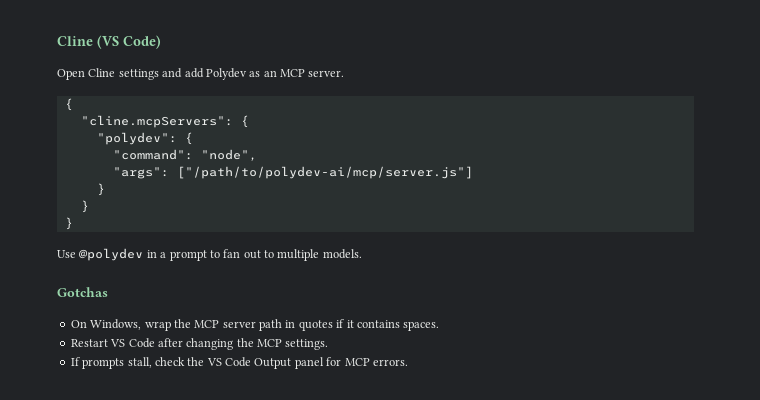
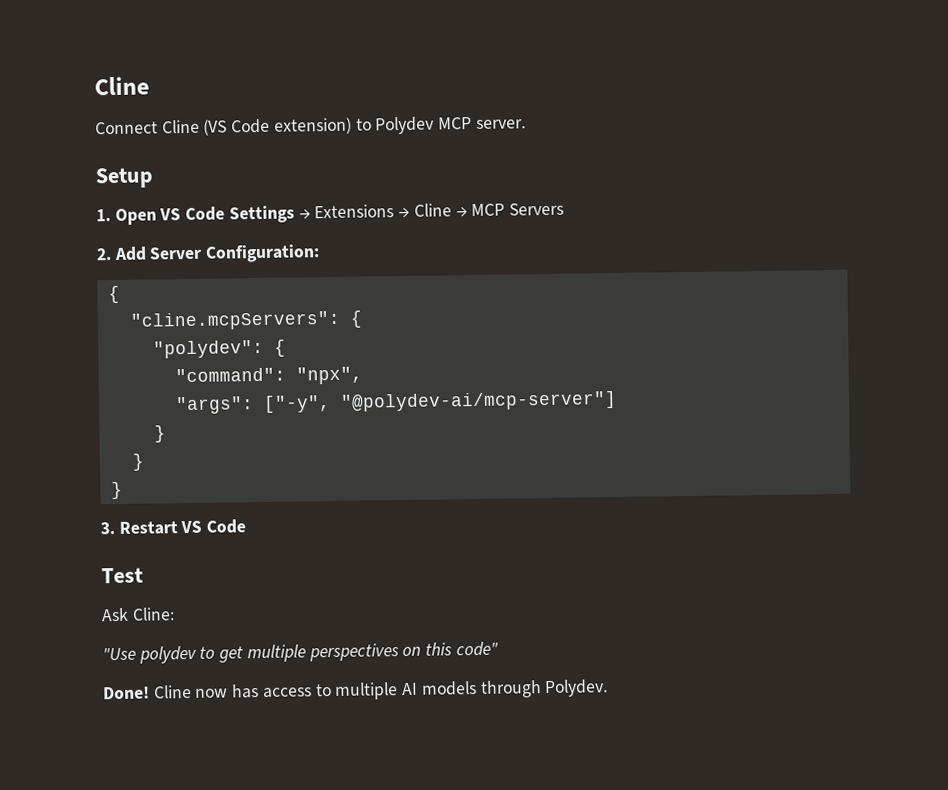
[57,35,161,49] [57,68,345,80] Cline (VS Code) // Open Cline settings and add Polydev as an MCP server. -> [94,76,150,96] [95,116,526,136] [95,167,154,189] [96,202,564,226] [96,244,321,263] Cline // Connect Cline (VS Code extension) to Polydev MCP server. // Setup // 1. Open VS Code Settings → Extensions → Cline → MCP Servers // 2. Add Server Configuration:
[200,149,257,161] "node", -> [295,366,363,385] "npx",
[176,166,473,179] ["/path/to/polydev-ai/mcp/server.js"] -> [262,391,617,413] ["-y", "@polydev-ai/mcp-server"]
[57,248,362,261] [57,287,108,297] [70,319,440,331] [70,338,329,350] [70,357,408,369] Use @polydev in a prompt to fan out to multiple models. // Gotchas // On Windows, wrap the MCP server path in quotes if it contains spaces. // Restart VS Code after changing the MCP settings. // If prompts stall, check the VS Code Output panel for MCP errors. -> [100,519,247,535] [101,567,144,584] [101,607,175,622] [102,641,499,664] [103,679,609,700] 3. Restart VS Code // Test // Ask Cline: // "Use polydev to get multiple perspectives on this code" // Done! Cline now has access to multiple AI models through Polydev.

